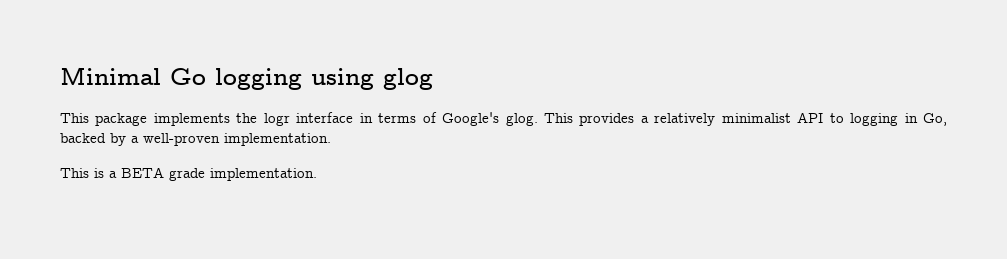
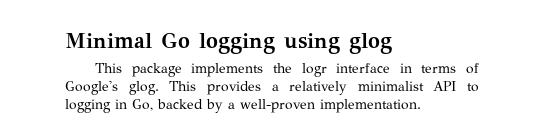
[60,167,317,181] // This is a BETA grade implementation. -> (421, 106) none

